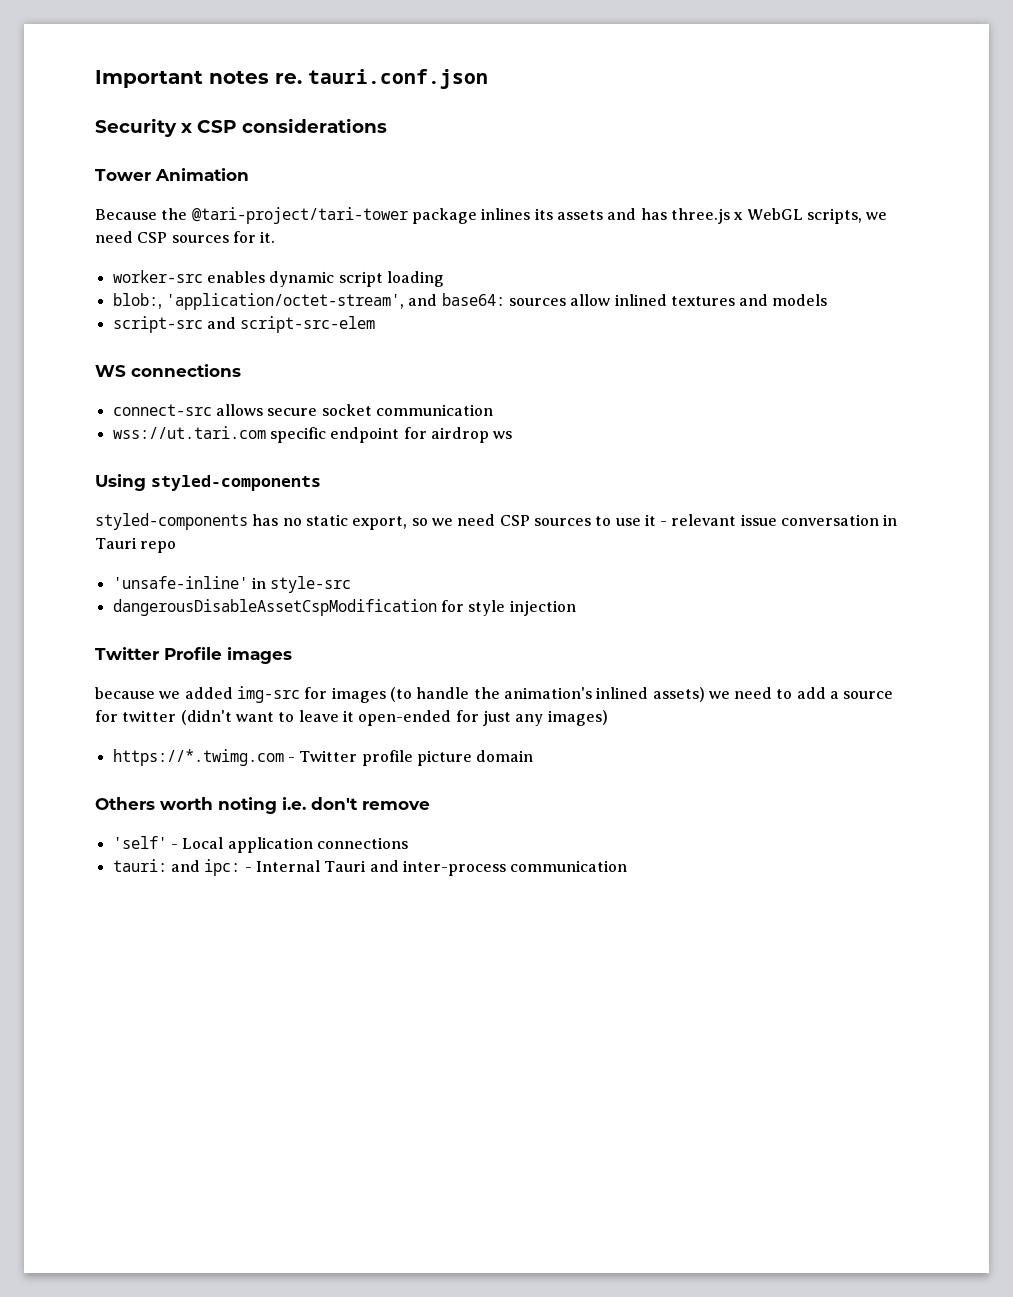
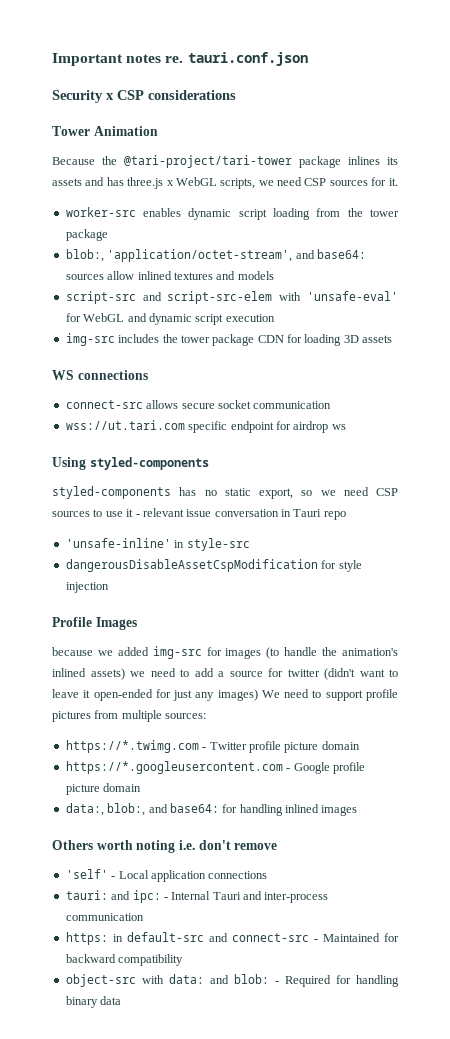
(444, 279) none -> [316,208,399,217] [65,229,108,241] from the tower package
(376, 324) none -> [279,291,398,301] [65,313,275,325] [65,333,393,346] with 'unsafe-eval' for WebGL and dynamic script execution // img-src includes the tower package CDN for loading 3D assets
[95,647,292,664] Twitter Profile images -> [52,617,137,630] Profile Images
(608, 718) none -> [261,689,398,701] [52,710,207,722] We need to support profile pictures from multiple sources:
(534, 756) none -> [65,761,365,774] [65,783,142,795] [65,803,358,816] // https://*.googleusercontent.com - Google profile picture domain // data:, blob:, and base64: for handling inlined images
(628, 866) none -> [65,932,399,945] [65,954,184,966] [65,974,399,987] [65,996,122,1008] // https: in default-src and connect-src - Maintained for backward compatibility // object-src with data: and blob: - Required for handling binary data

